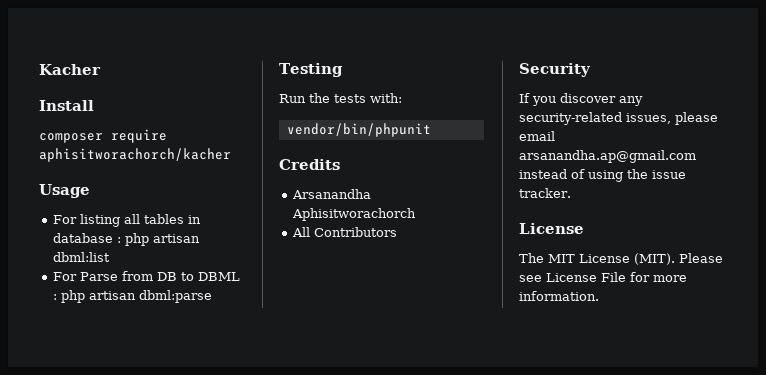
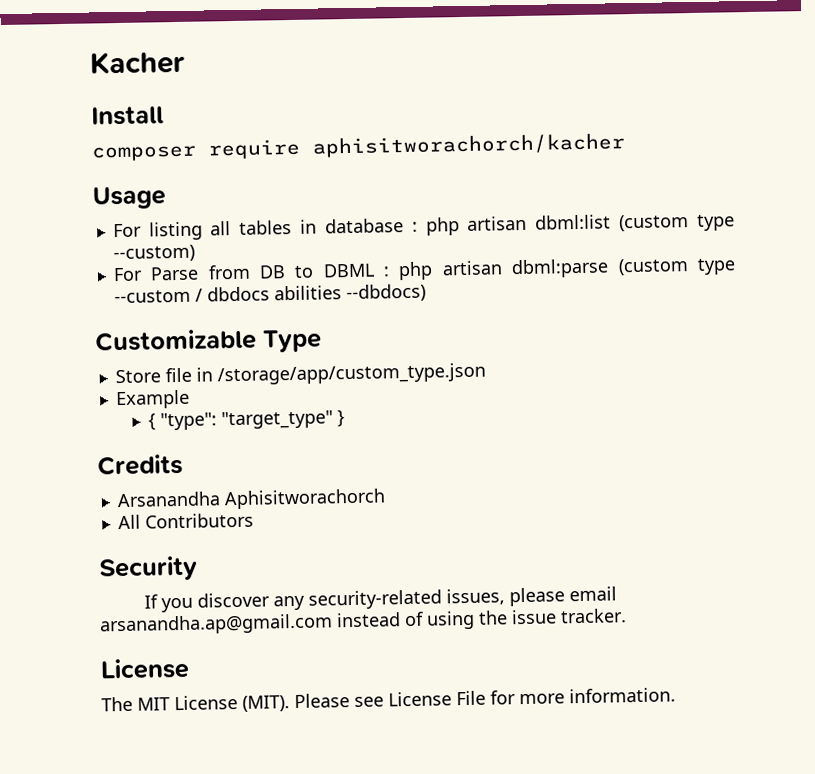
(111, 257) none -> [619,214,735,232] [112,244,195,263] (custom type --custom)
[279,63,343,77] [279,93,402,103] [286,123,431,137] // Testing // Run the tests with: // vendor/bin/phpunit -> [617,258,736,276] [113,283,426,304] [94,328,322,353] [114,362,486,386] [115,389,190,410] [148,410,346,431] (custom type --custom / dbdocs abilities --dbdocs) // Customizable Type // Store file in /storage/app/custom_type.json // Example // { "type": "target_type" }

